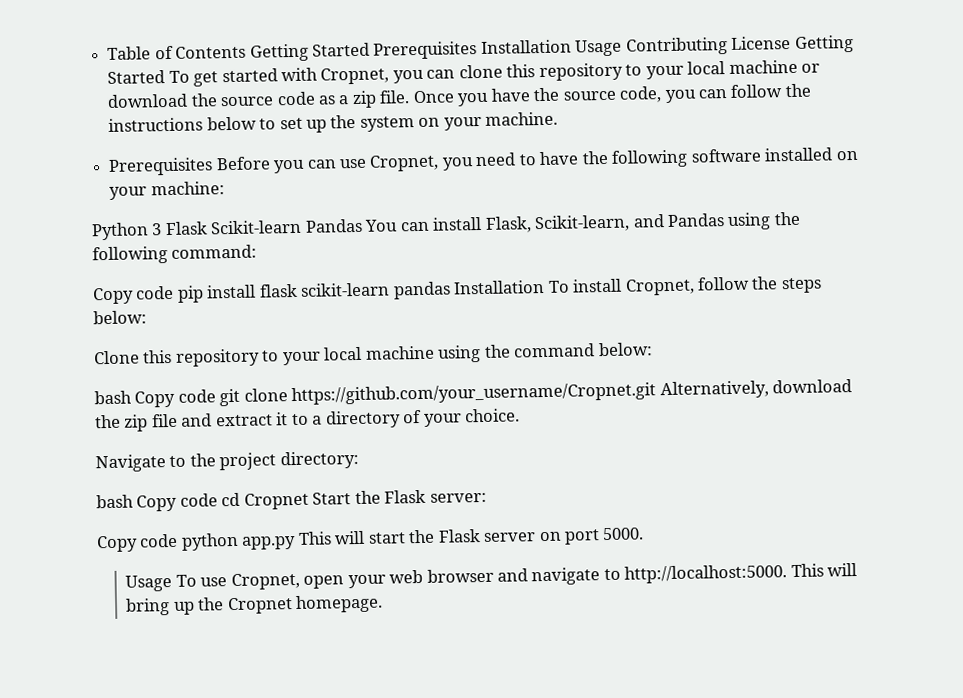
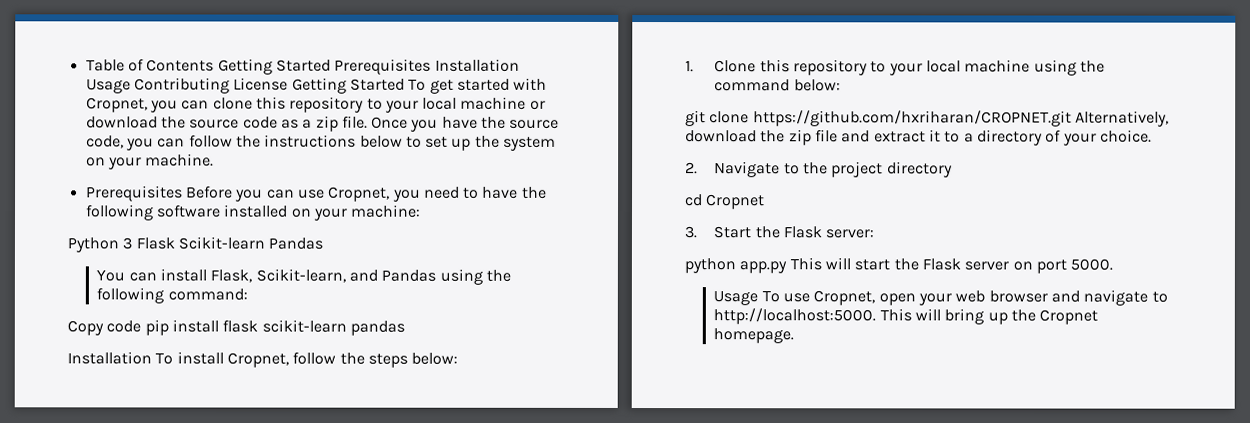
(363, 225) none -> (324, 243) //
(451, 290) none -> (405, 328) //
(147, 317) none -> [685,60,694,73] 1.
[94,389,216,408] bash Copy code -> (841, 85) none
[291,382,657,406] https://github.com/your_username/Cropnet.git -> [752,110,1072,127] https://github.com/hxriharan/CROPNET.git
(521, 415) none -> [685,162,698,175] 2.
[279,450,359,470] [96,493,218,512] directory: // bash Copy code -> [886,161,953,178] directory //
(309, 501) none -> [684,226,697,239] // 3.
[96,533,179,553] Copy code -> (875, 234) none

